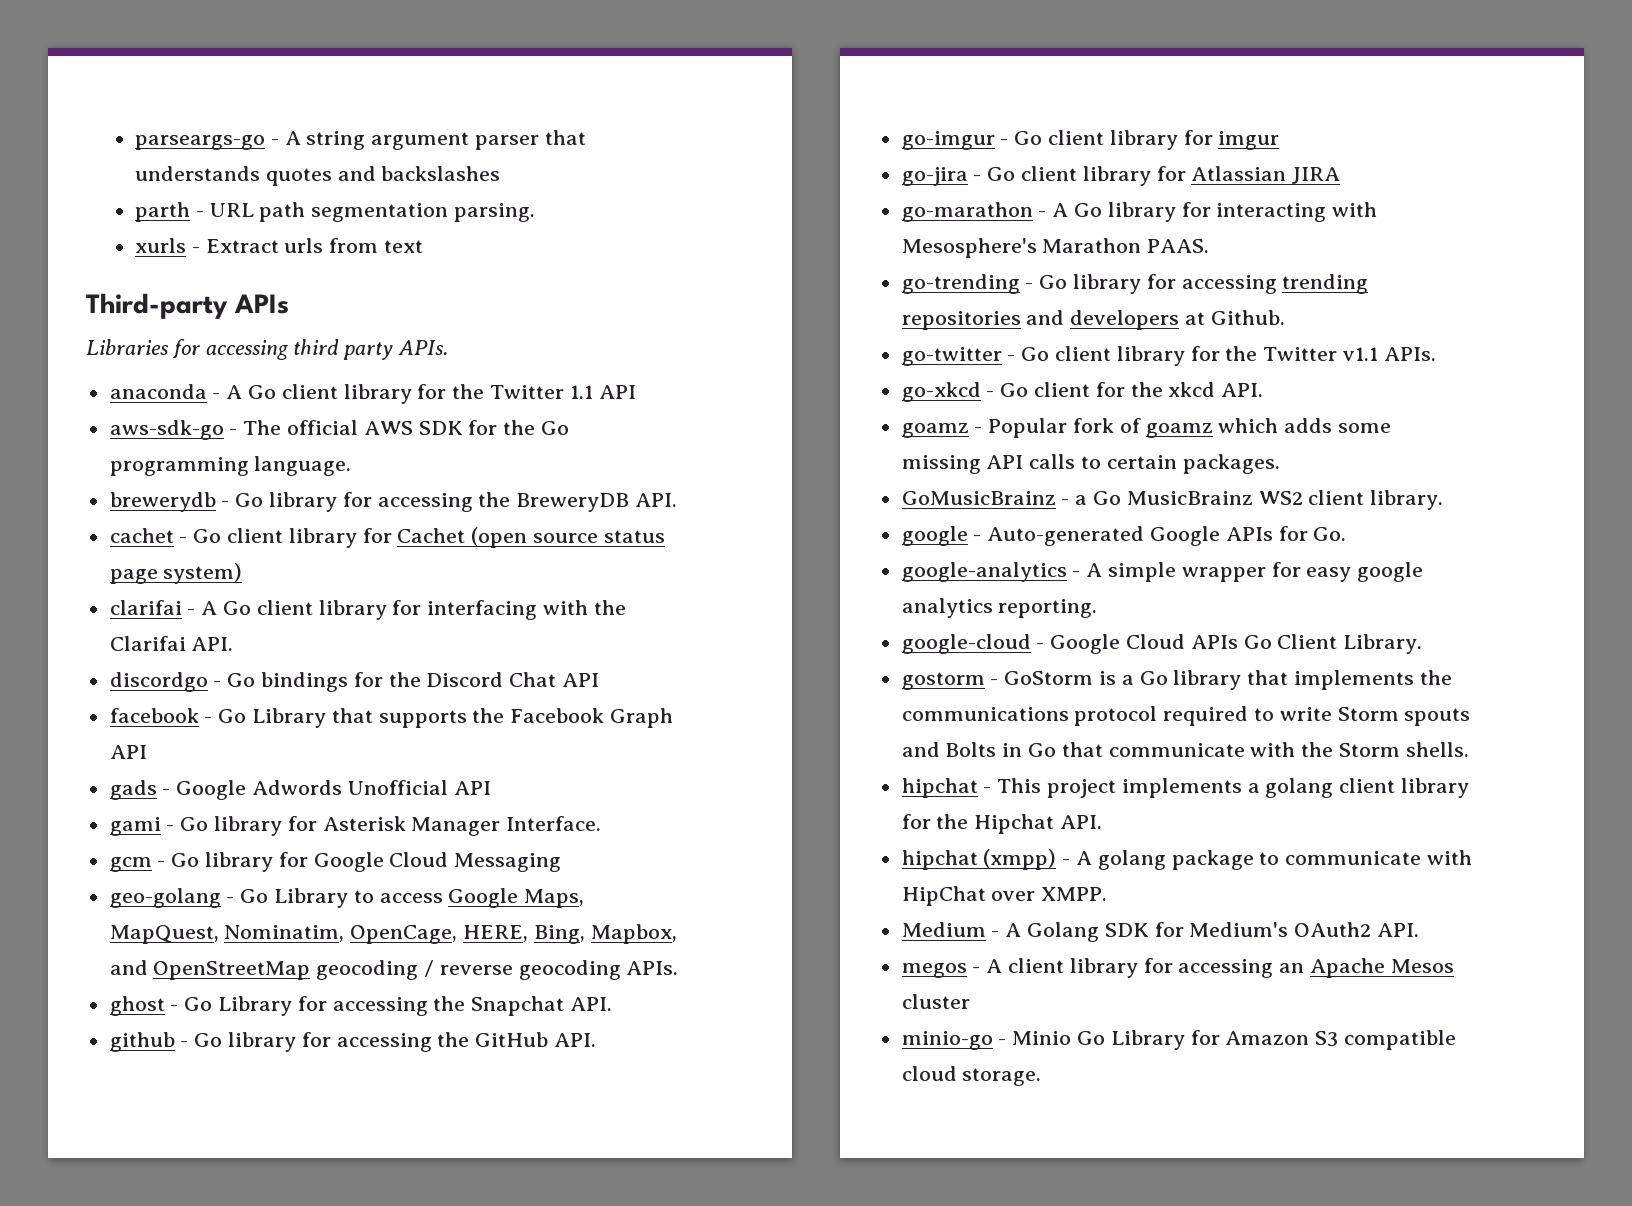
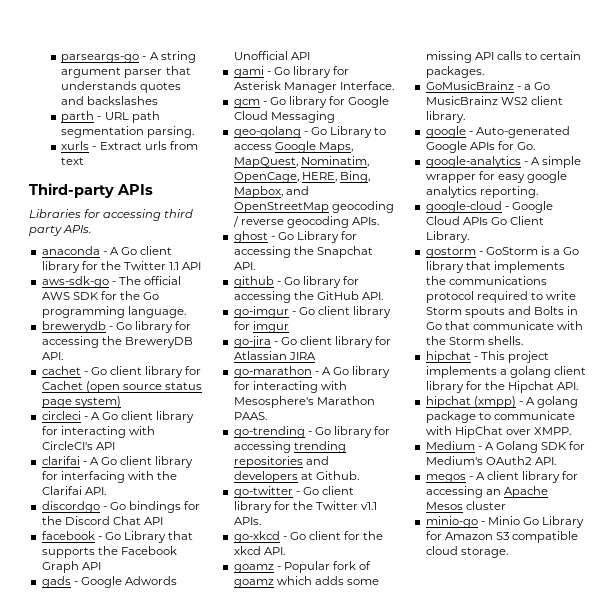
(243, 573) none -> [41,411,195,423] [41,426,155,438] [41,441,115,450] // circleci - A Go client library for interacting with CircleCI's API

